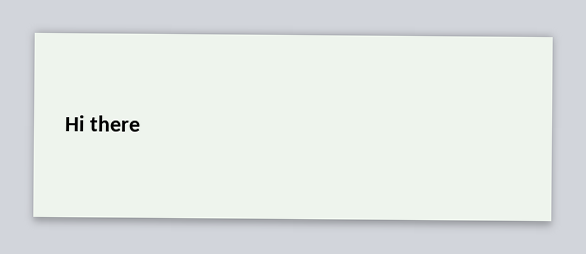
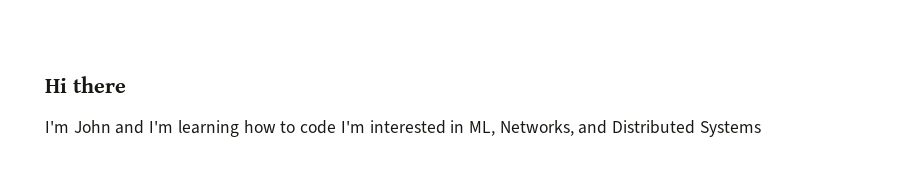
(141, 123) none -> [45,120,761,137] // I'm John and I'm learning how to code I'm interested in ML, Networks, and Distributed Systems

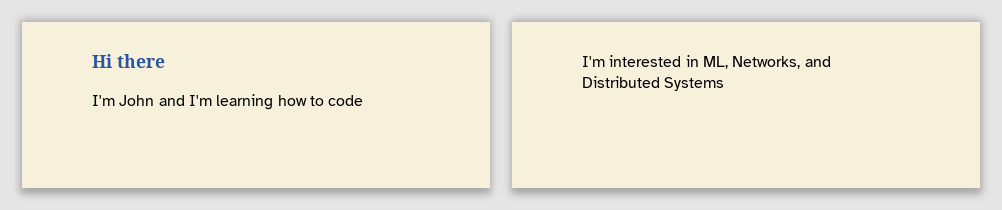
(337, 127) none -> (364, 100) //

